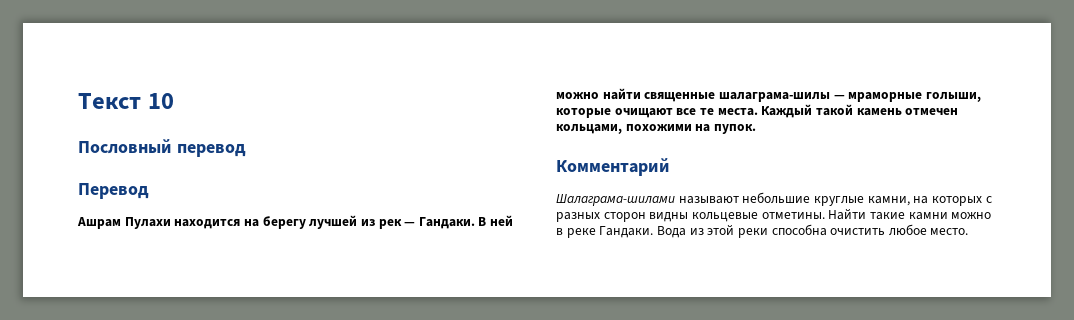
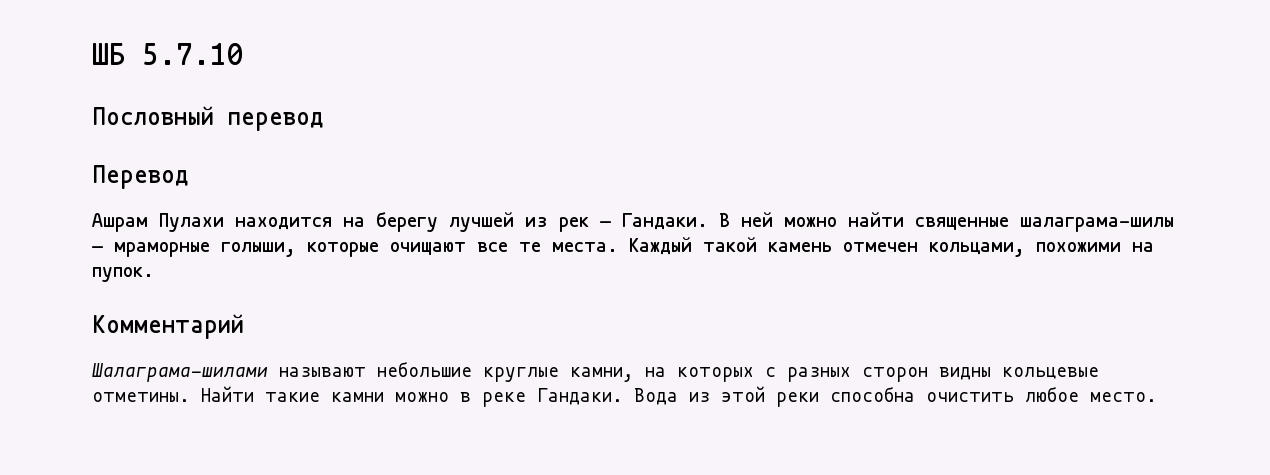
[78,93,174,109] Текст 10 -> [92,43,244,65] ШБ 5.7.10

